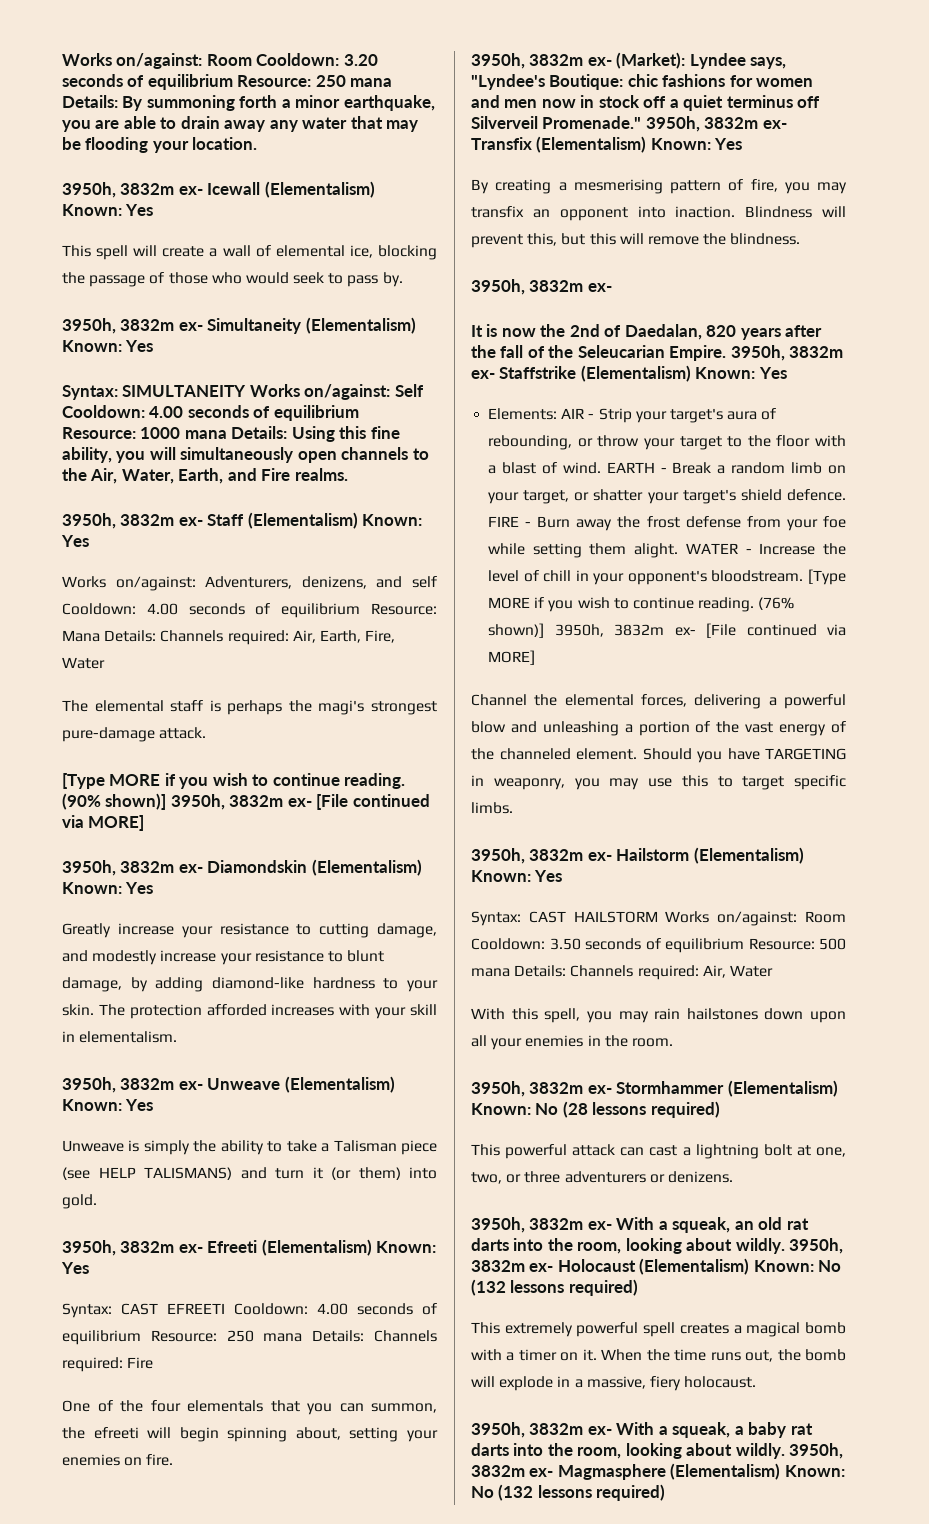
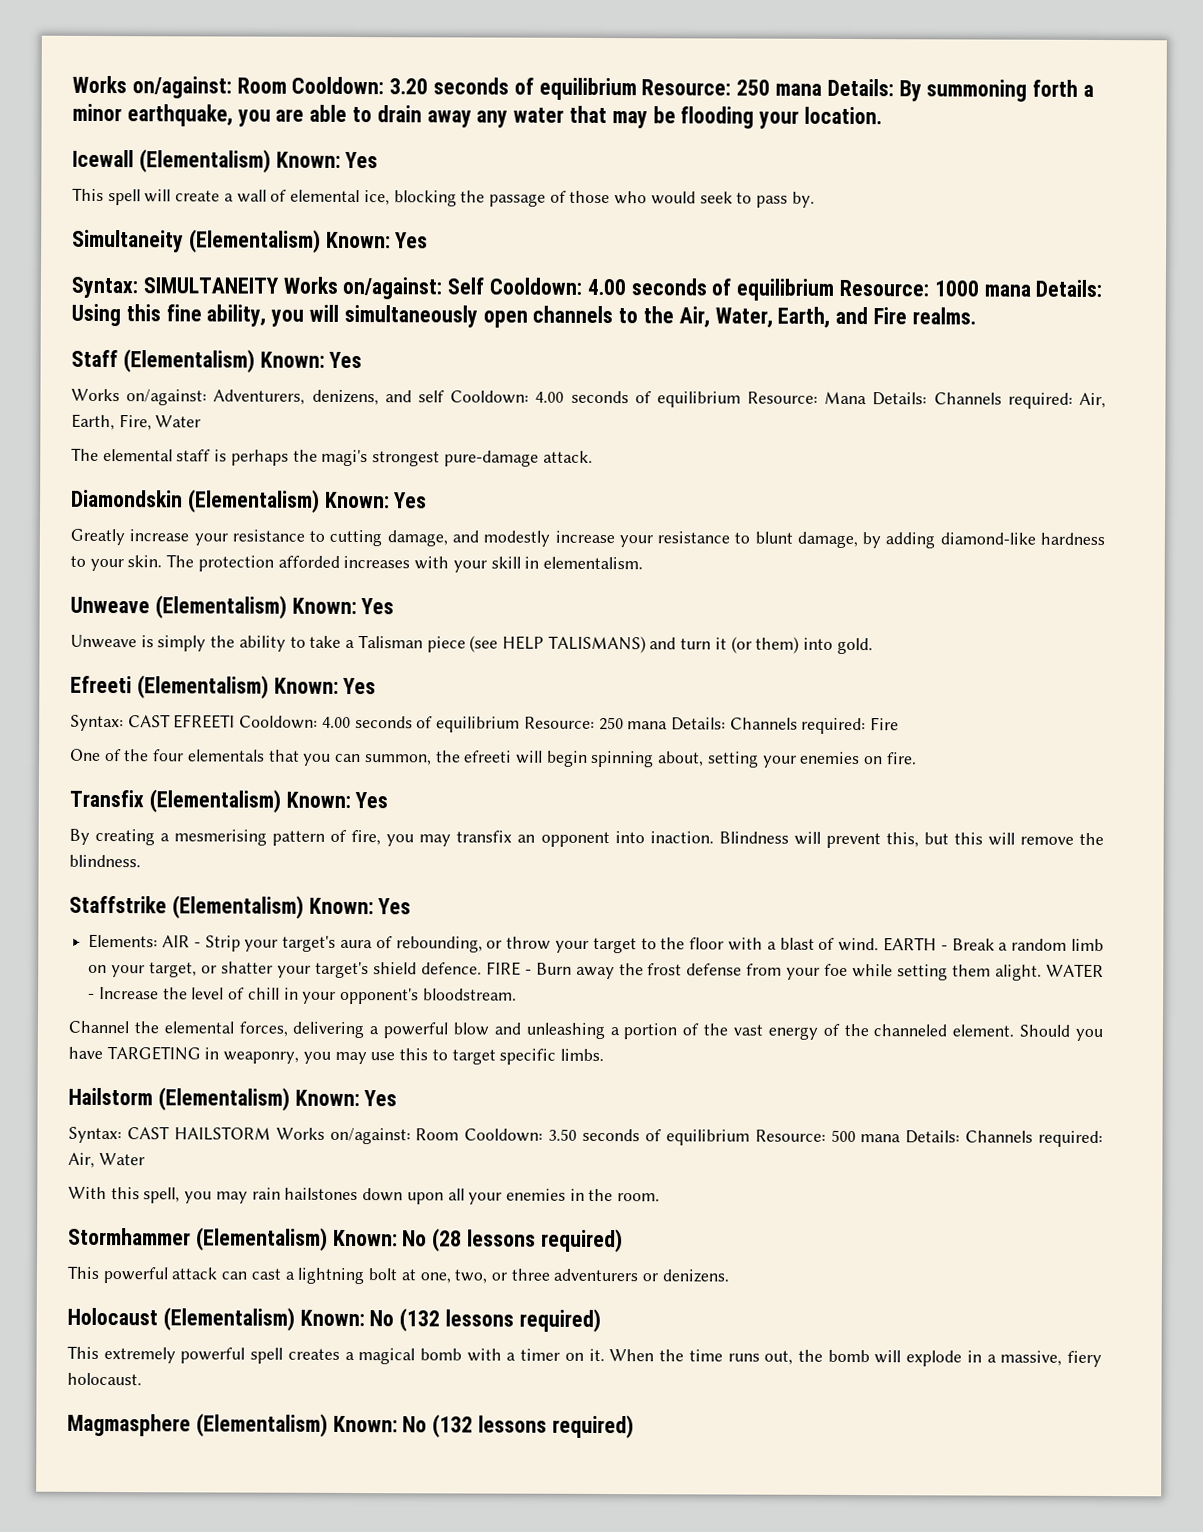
[62,182,203,198] 3950h, 3832m ex- -> (883, 115) none
[62,318,203,334] 3950h, 3832m ex- -> (815, 199) none
[62,513,203,529] 3950h, 3832m ex- -> (976, 316) none
[62,773,406,789] [62,793,430,810] [62,815,145,831] [62,860,203,876] [Type MORE if you wish to continue reading. (90% shown)] 3950h, 3832m ex- [File continued via MORE] // 3950h, 3832m ex- -> (593, 456) none
[62,1077,203,1093] 3950h, 3832m ex- -> (643, 563) none
[62,1240,203,1256] 3950h, 3832m ex- -> (873, 646) none
[471,52,787,69] [471,74,814,90] [471,95,821,111] [471,116,787,132] 3950h, 3832m ex- (Market): Lyndee says, "Lyndee's Boutique: chic fashions for women and men now in stock off a quiet terminus off Silverveil Promenade." 3950h, 3832m ex- -> (917, 758) none
[471,279,612,295] [471,324,823,340] [471,345,844,361] [471,370,495,379] 3950h, 3832m ex- // It is now the 2nd of Daedalan, 820 years after the fall of the Seleucarian Empire. 3950h, 3832m ex- -> (141, 861) none
[808,569,846,585] [488,597,795,612] [488,623,846,638] [488,650,536,665] [Type MORE if you wish to continue reading. (76% shown)] 3950h, 3832m ex- [File continued via MORE] -> (517, 994) none
[471,848,612,864] 3950h, 3832m ex- -> (604, 1055) none
[471,1081,612,1097] 3950h, 3832m ex- -> (661, 1197) none
[471,1217,809,1233] [471,1238,844,1254] [471,1260,554,1272] 3950h, 3832m ex- With a squeak, an old rat darts into the room, looking about wildly. 3950h, 3832m ex- -> (729, 1276) none
[471,1422,813,1438] [471,1443,844,1459] [471,1465,554,1477] 3950h, 3832m ex- With a squeak, a baby rat darts into the room, looking about wildly. 3950h, 3832m ex- -> (142, 1379) none

